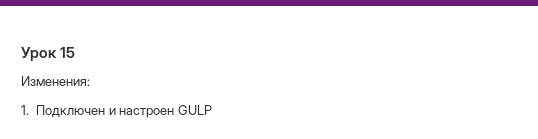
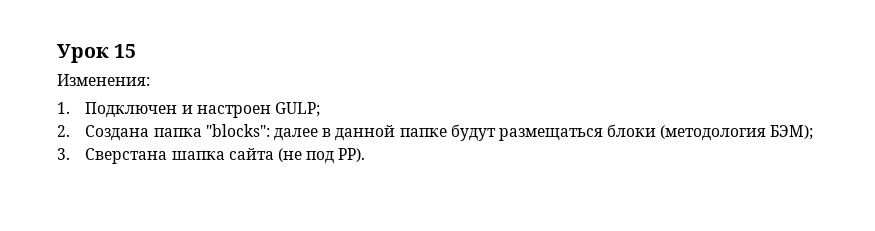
[177,105,212,115] GULP -> [275,102,321,117] [57,124,814,141] [57,148,366,164] GULP; // 2. Создана папка "blocks": далее в данной папке будут размещаться блоки (методология БЭМ); // 3. Сверстана шапка сайта (не под PP).

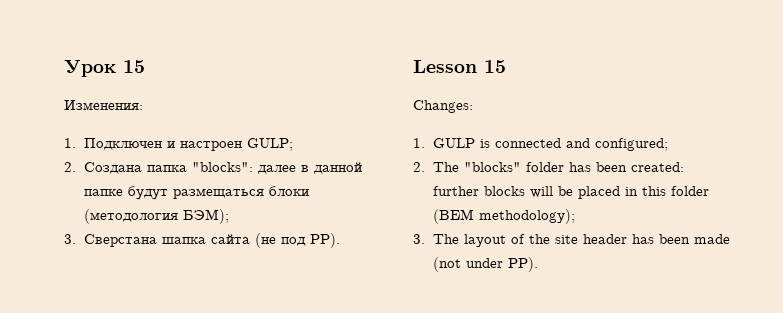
(366, 155) none -> [413,60,506,73] [413,100,473,113] [413,138,668,151] [413,162,684,172] [432,186,709,199] [432,209,575,224] [413,234,730,247] [432,257,538,272] // Lesson 15 // Changes: // 1. GULP is connected and configured; // 2. The "blocks" folder has been created: further blocks will be placed in this folder (BEM methodology); // 3. The layout of the site header has been made (not under PP).

